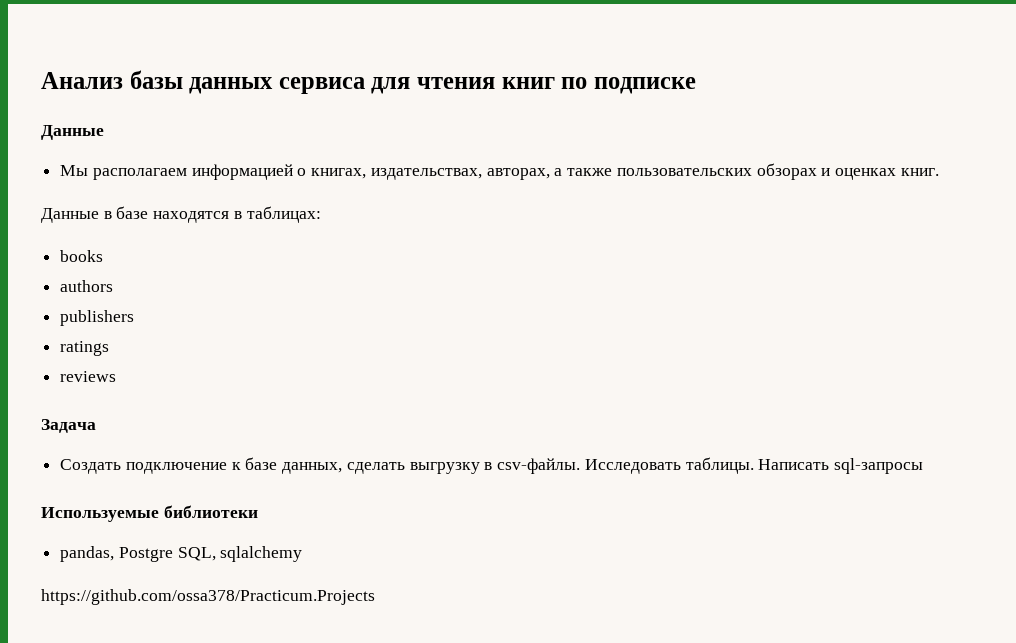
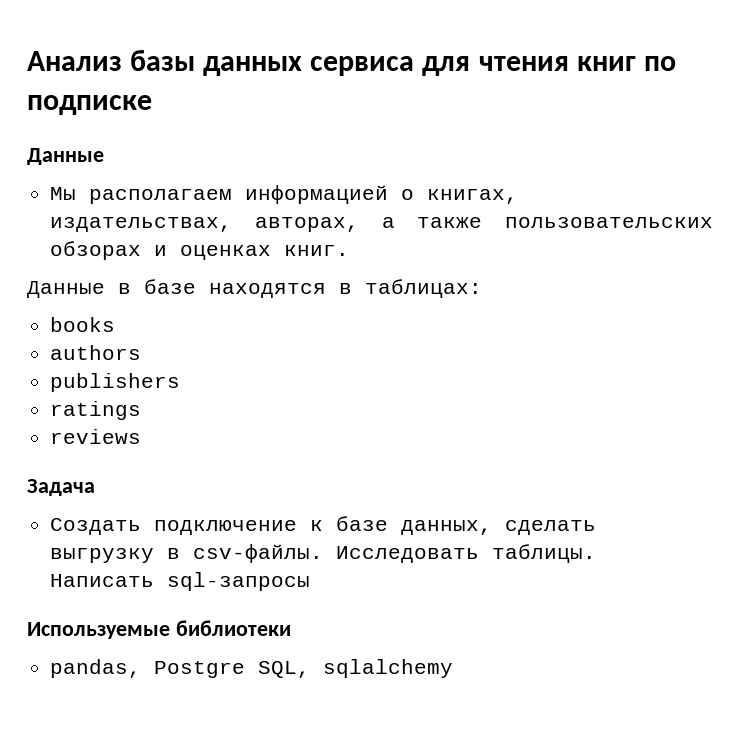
[41,589,375,605] // https://github.com/ossa378/Practicum.Projects -> (454, 668) none

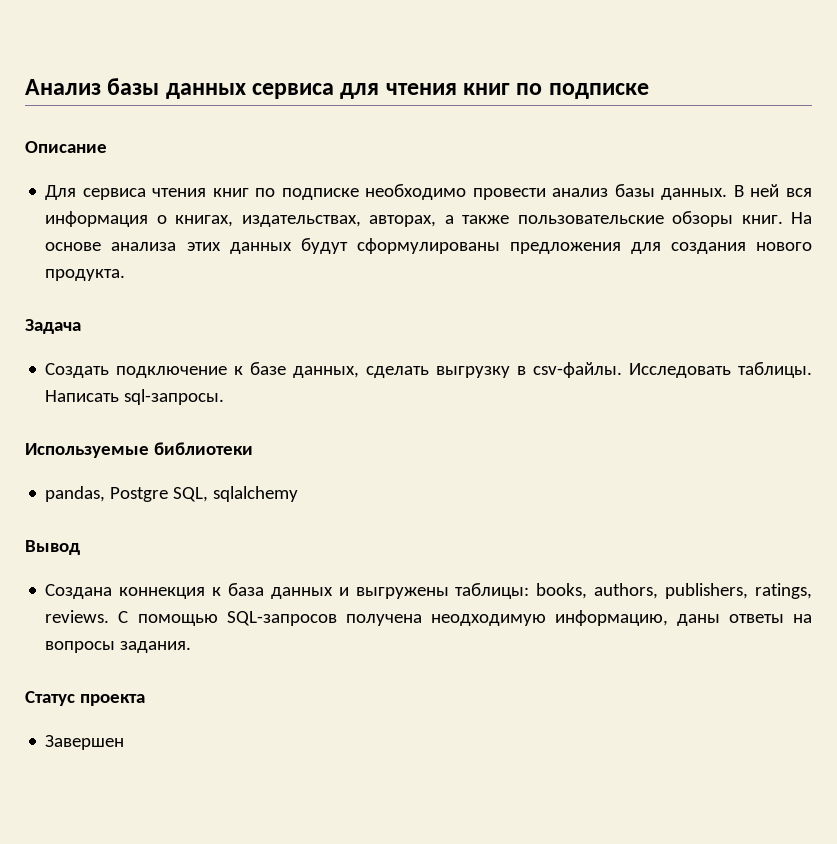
[27,148,104,165] [50,185,389,204] Данные // Мы располагаем информацией -> [25,141,107,153] [45,184,812,200] [45,211,149,227] Описание // Для сервиса чтения книг по подписке необходимо провести анализ базы данных. В ней вся информация
[505,217,713,228] [50,241,350,260] [27,279,482,298] [50,317,116,332] [50,345,142,360] [50,373,181,392] [50,401,142,420] [50,429,142,444] пользовательских обзорах и оценках книг. // Данные в базе находятся в таблицах: // books // authors // publishers // ratings // reviews -> [517,211,812,227] [45,238,812,254] [45,269,126,281] пользовательские обзоры книг. На основе анализа этих данных будут сформулированы предложения для создания нового продукта.
[167,572,311,591] sql-запросы -> [124,389,225,405] sql-запросы.
(454, 668) none -> [25,540,80,555] [45,583,812,599] [45,610,812,626] [45,641,192,653] [25,691,145,706] [45,735,125,750] // Вывод // Создана коннекция к база данных и выгружены таблицы: books, authors, publishers, ratings, reviews. С помощью SQL-запросов получена неодходимую информацию, даны ответы на вопросы задания. // Статус проекта // Завершен

